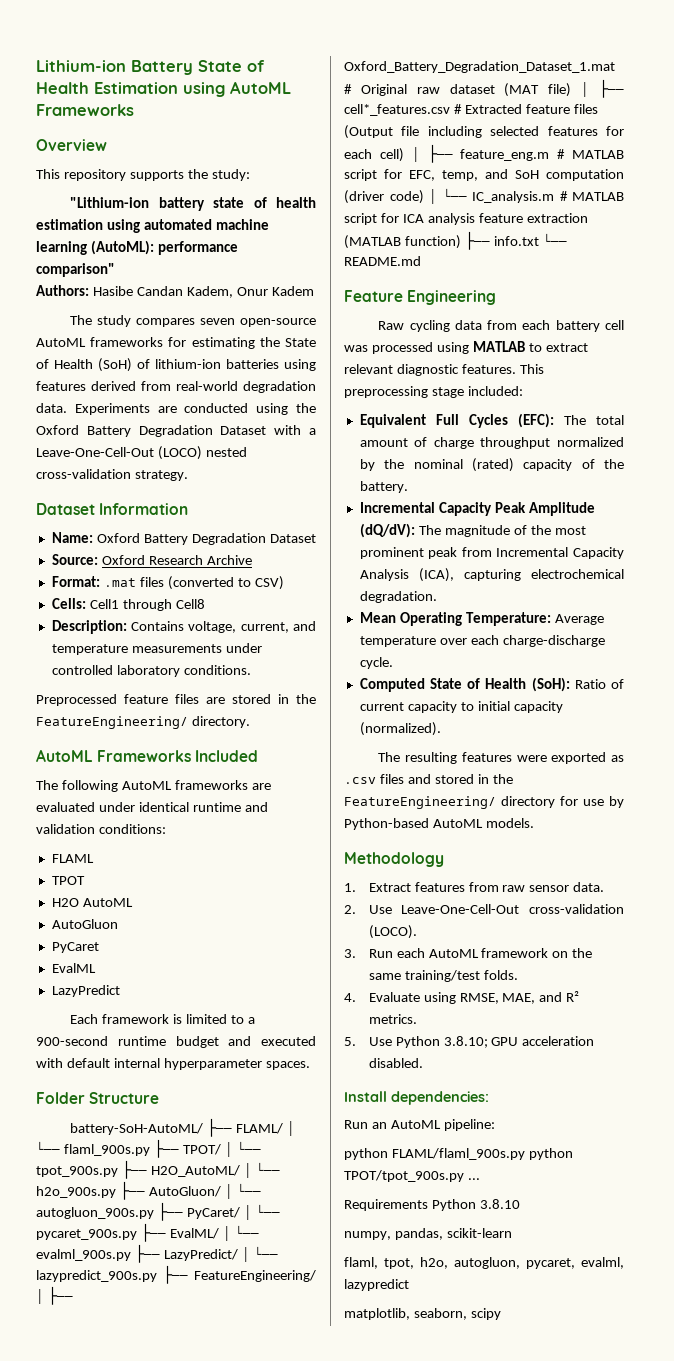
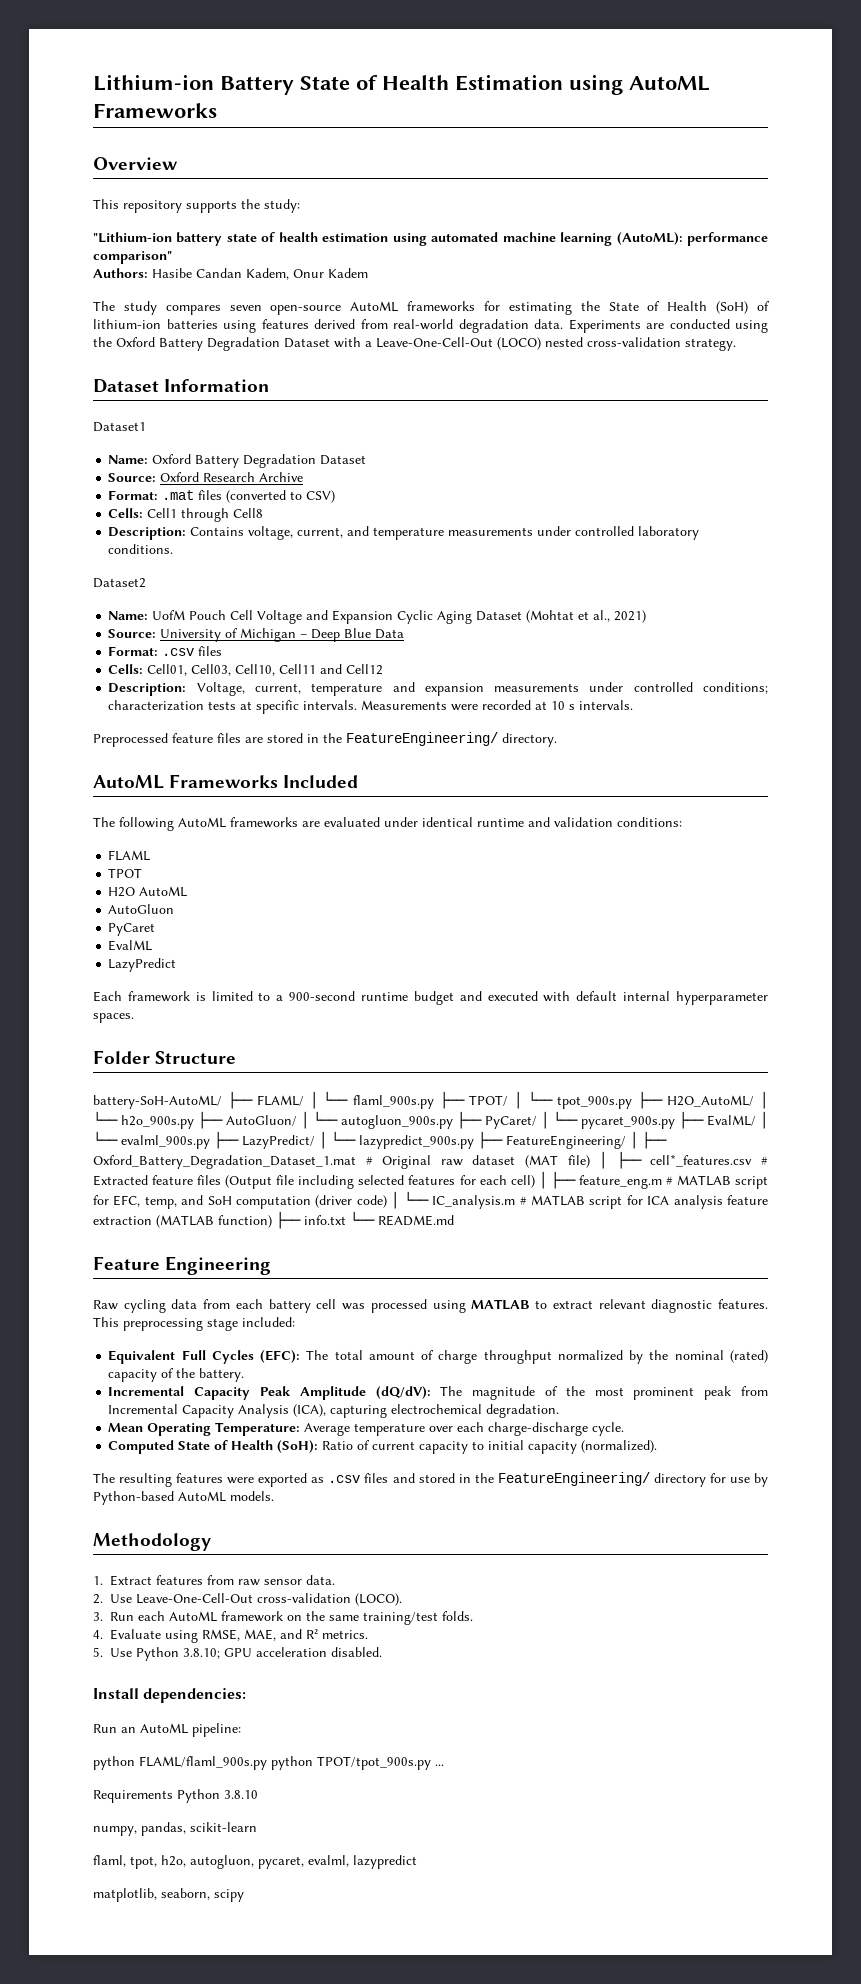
(189, 509) none -> [93,422,146,432] // Dataset1
(251, 670) none -> [93,578,146,588] [108,610,647,624] [108,628,405,642] [108,646,223,656] [108,664,384,676] [108,682,768,696] [108,700,634,714] // Dataset2 // Name: UofM Pouch Cell Voltage and Expansion Cyclic Aging Dataset (Mohtat et al., 2021) // Source: University of Michigan – Deep Blue Data // Format: .csv files // Cells: Cell01, Cell03, Cell10, Cell11 and Cell12 // Description: Voltage, current, temperature and expansion measurements under controlled conditions; characterization tests at specific intervals. Measurements were recorded at 10 s intervals.

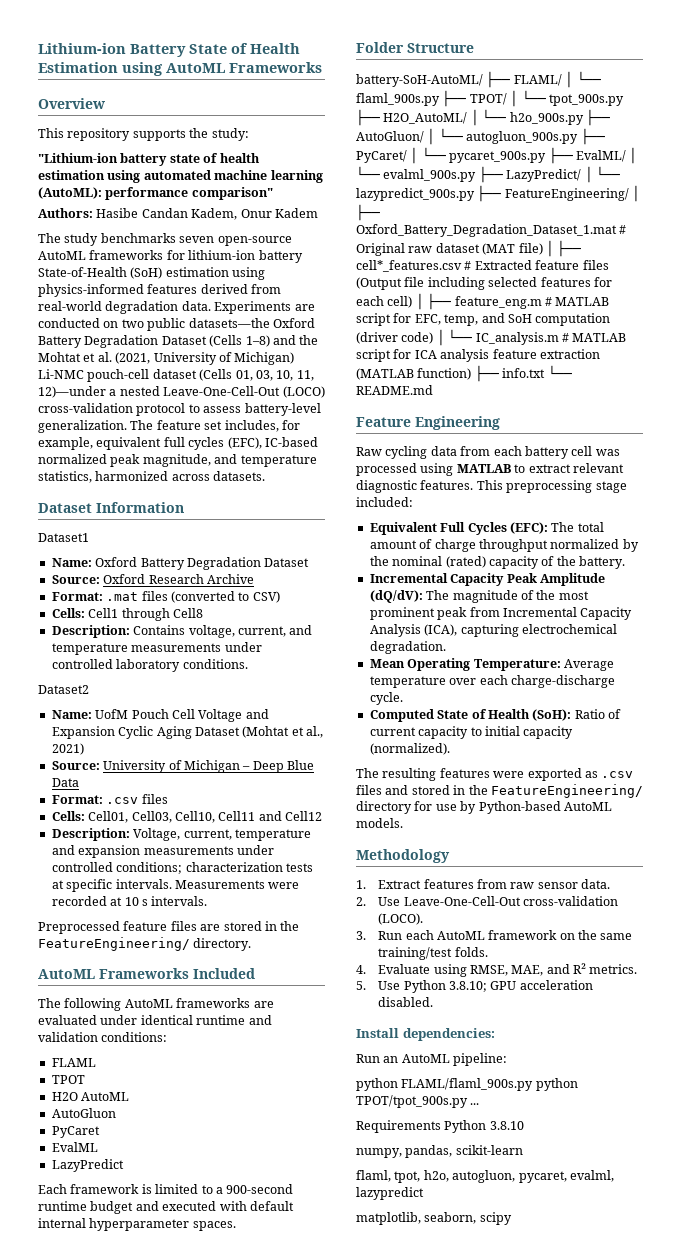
[165,305,221,315] compares -> [100,233,176,243] benchmarks
[508,301,770,315] [93,319,256,333] estimating the State of Health (SoH) of lithium-ion batteries using -> [188,250,303,263] [38,267,266,280] [38,284,144,297] lithium-ion battery State-of-Health (SoH) estimation using physics-informed
[735,320,768,333] [93,337,736,351] using the Oxford Battery Degradation Dataset with a Leave-One-Cell-Out (LOCO) nested cross-validation strategy. -> [103,318,315,331] [38,335,319,348] [38,352,295,365] [38,369,314,382] [38,386,325,398] [38,403,321,416] [38,420,300,433] [38,437,318,450] [38,454,317,467] [38,471,266,483] on two public datasets—the Oxford Battery Degradation Dataset (Cells 1–8) and the Mohtat et al. (2021, University of Michigan) Li-NMC pouch-cell dataset (Cells 01, 03, 10, 11, 12)—under a nested Leave-One-Cell-Out (LOCO) cross-validation protocol to assess battery-level generalization. The feature set includes, for example, equivalent full cycles (EFC), IC-based normalized peak magnitude, and temperature statistics, harmonized across datasets.

